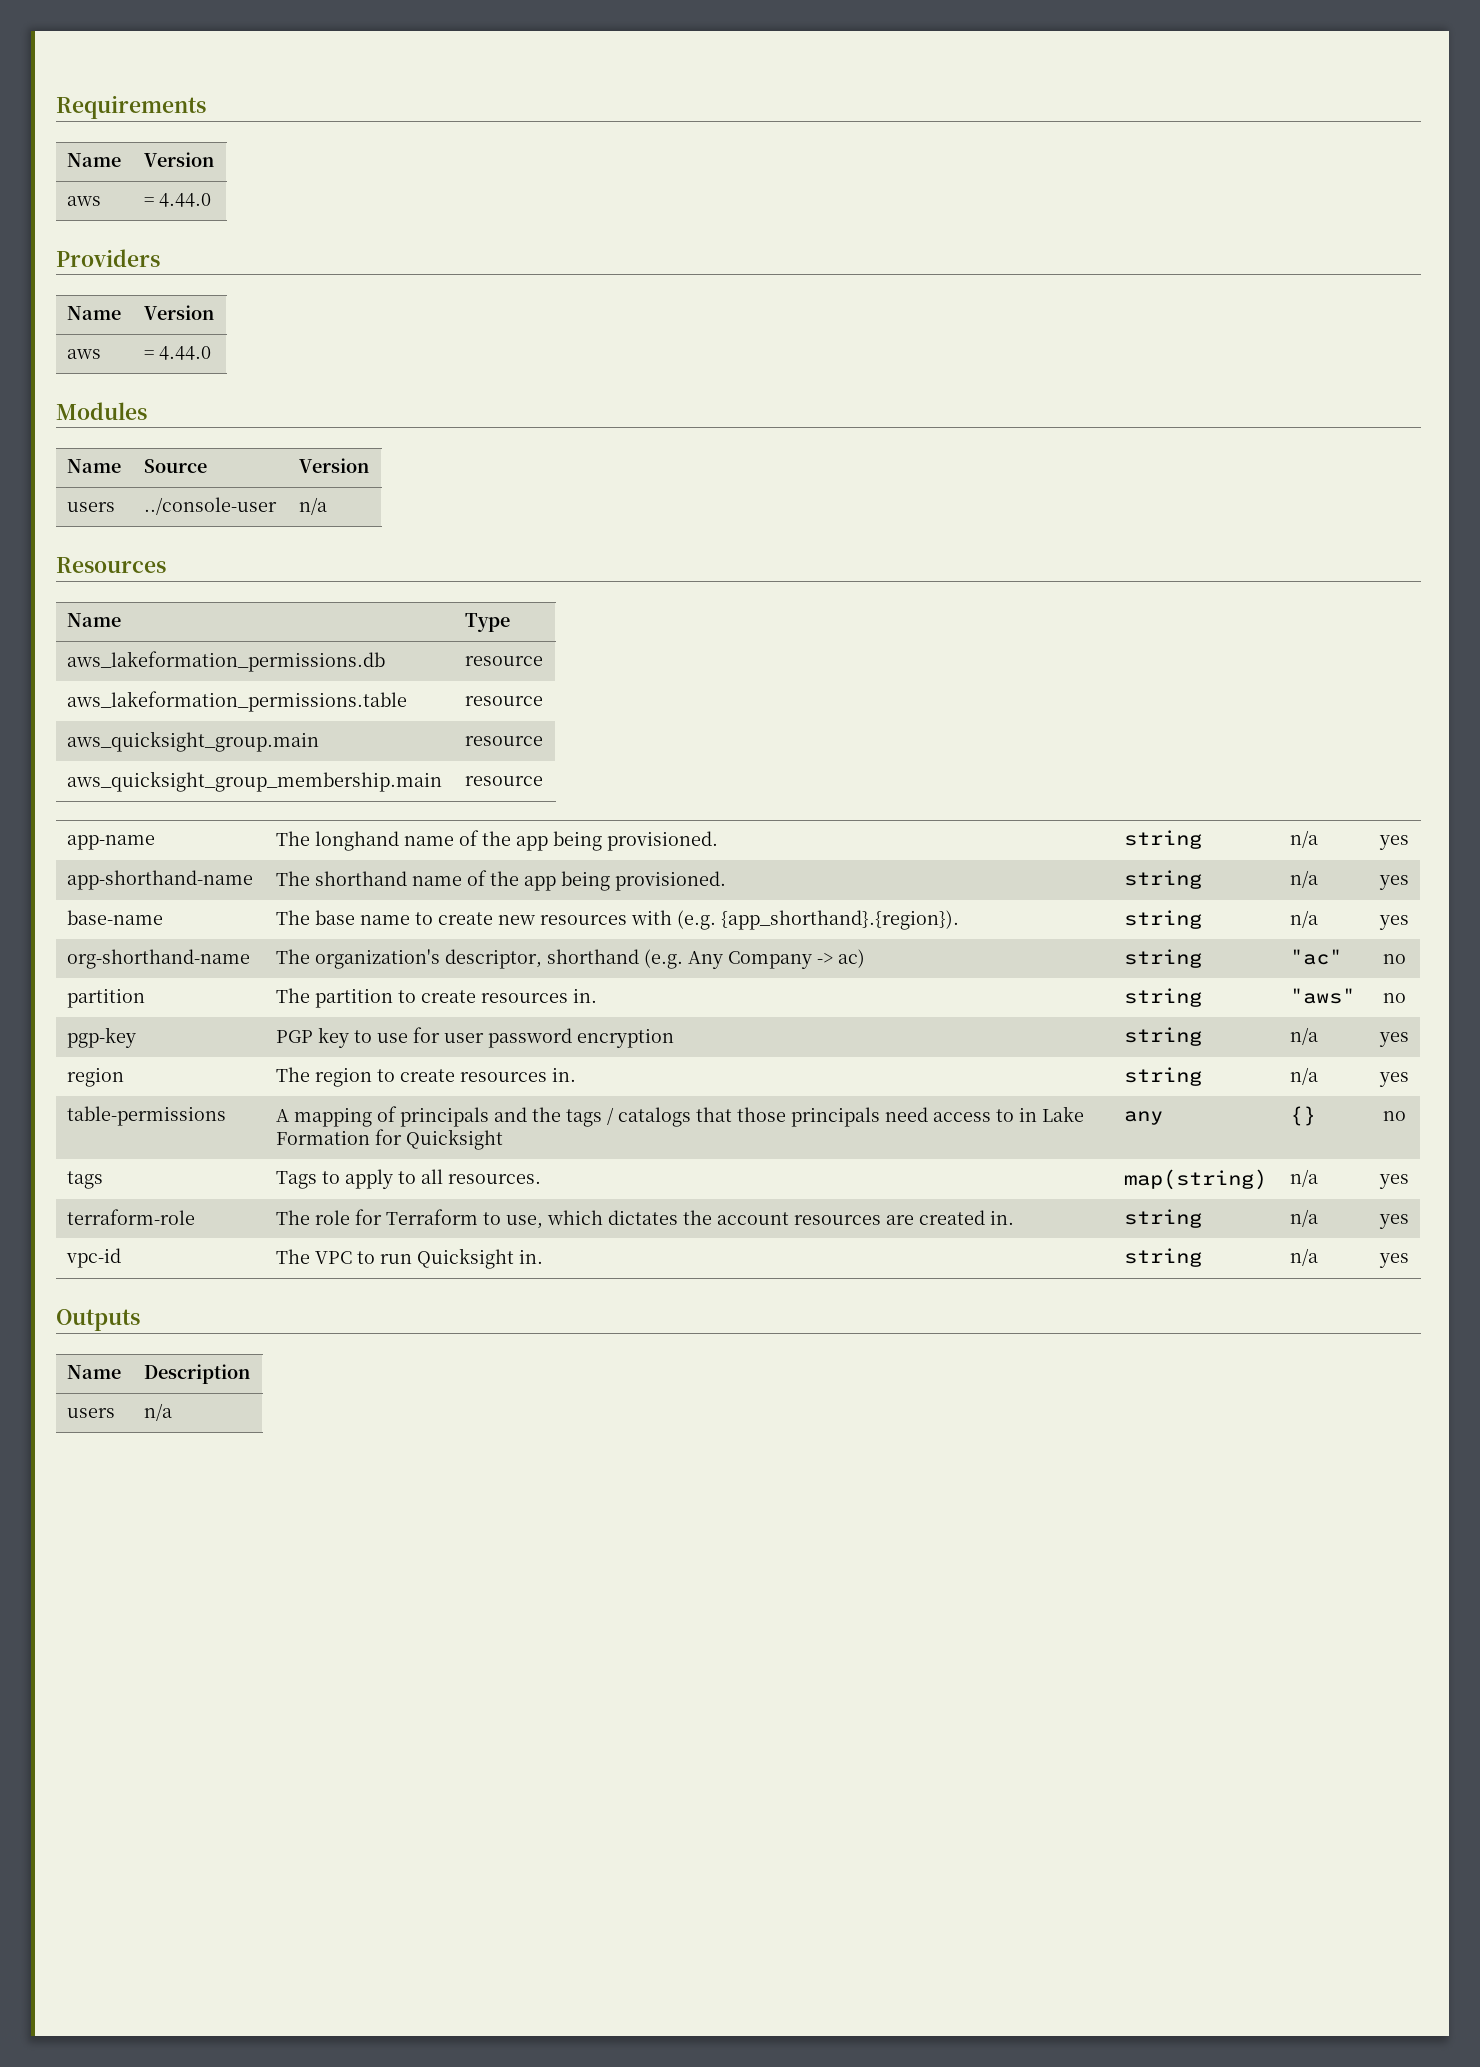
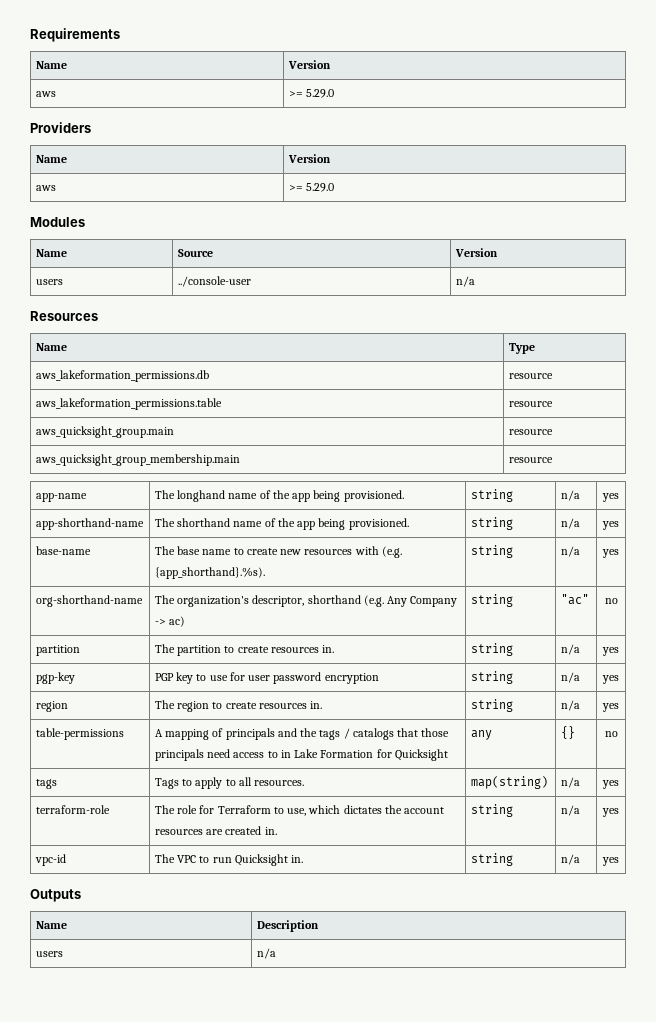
[144,193,212,207] = 4.44.0 -> [288,89,335,98] >= 5.29.0
[144,346,212,360] = 4.44.0 -> [288,183,335,192] >= 5.29.0
[721,910,960,930] {app_shorthand}.{region}). -> [154,567,265,579] {app_shorthand}.%s).
[1290,988,1356,1004] [1382,993,1406,1003] "aws" | no -> [560,644,580,655] [602,647,619,656] n/a | yes

